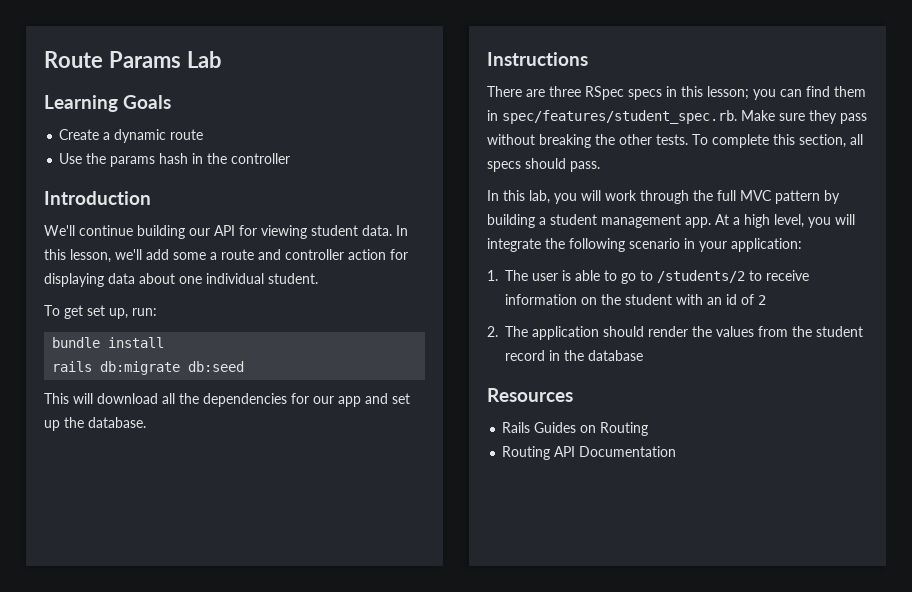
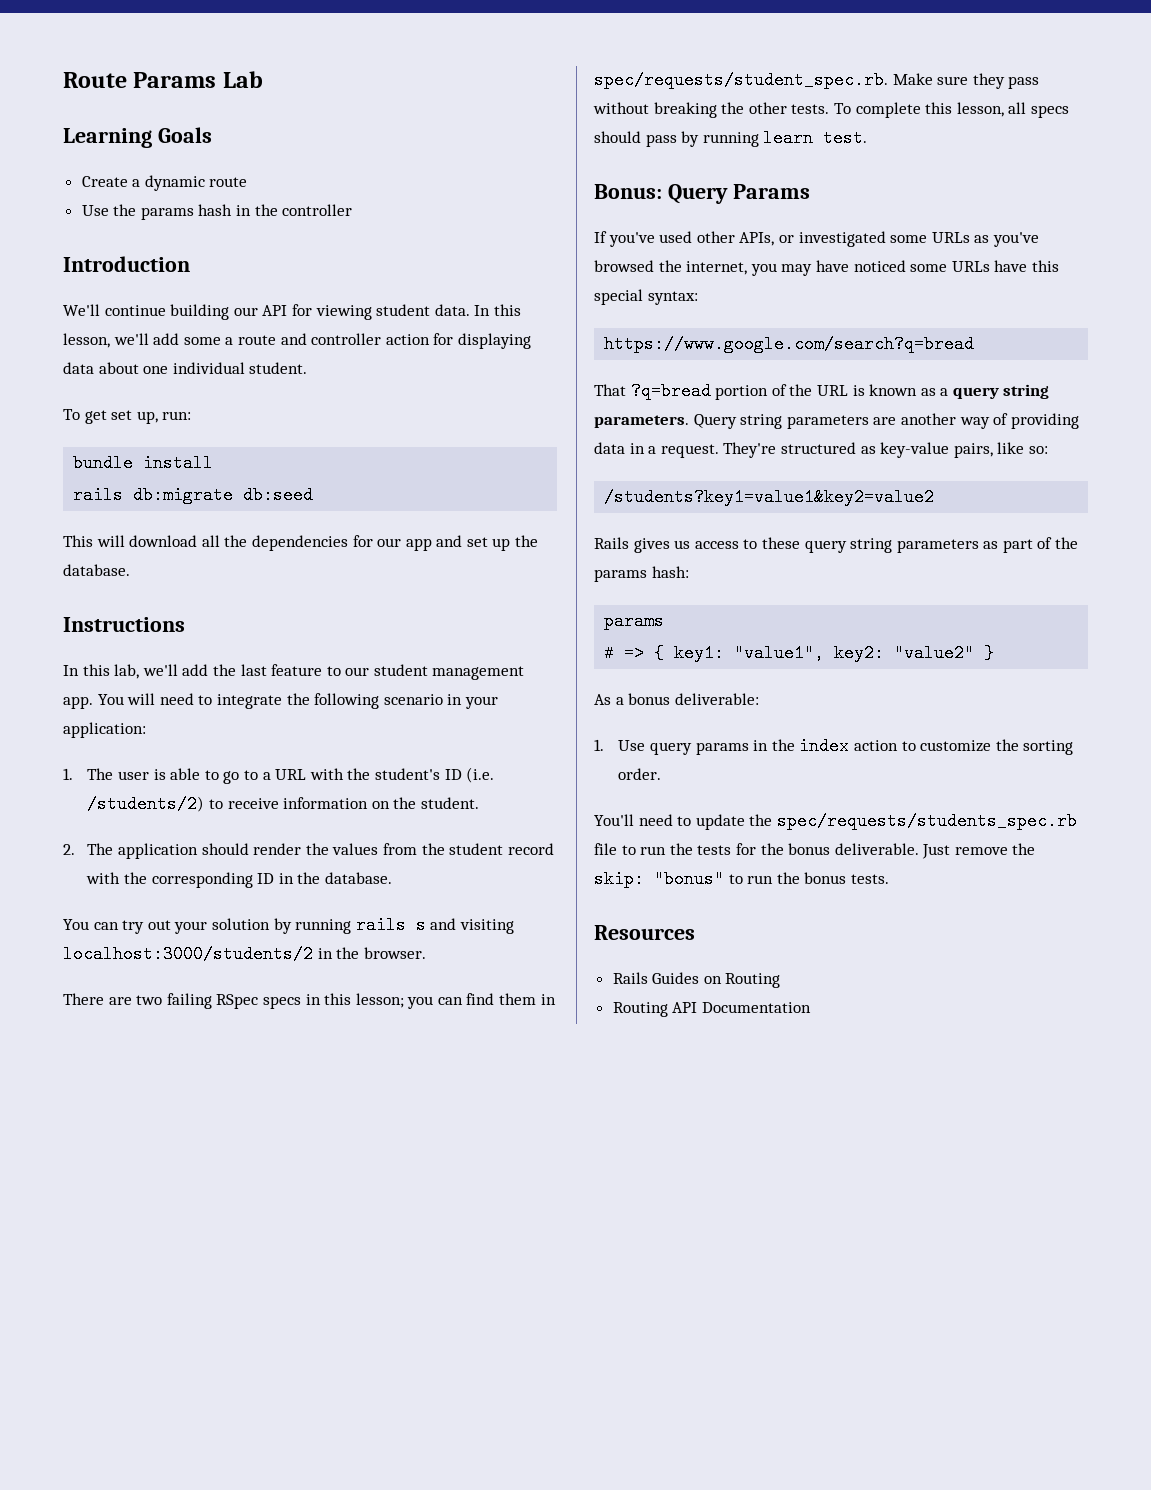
[487,86,866,100] [487,110,867,124] [487,134,863,148] [487,158,600,172] [487,190,840,204] [487,214,855,228] There are three RSpec specs in this lesson; you can find them in spec/features/student_spec.rb. Make sure they pass without breaking the other tests. To complete this section, all specs should pass. // In this lab, you will work through the full MVC pattern by building a student management app. At a high level, you will -> [63,664,525,680] [63,693,213,709] In this lab, we'll add the last feature to our student management app. You will need to
[657,270,745,283] /students/2 -> [262,767,495,783] [87,795,205,813] a URL with the student's ID (i.e. /students/2)
[625,294,766,305] student with an id of 2 -> [421,797,480,809] student.
[549,350,643,361] in the database -> [86,872,393,888] [63,916,514,934] [63,945,426,963] [63,993,556,1009] [594,71,1040,89] [593,102,1069,118] [594,129,868,147] [594,184,810,204] [594,231,1039,247] [594,260,1059,276] [594,289,698,305] [604,335,975,353] [594,382,1050,400] [594,413,1079,429] [594,442,1048,458] [604,488,935,506] [594,537,1079,553] [594,566,689,582] [604,612,665,630] [604,644,995,662] [594,693,759,705] [594,737,1074,755] [618,768,662,780] [594,812,1077,830] [594,843,1036,859] [594,870,889,888] with the corresponding ID in the database. // You can try out your solution by running rails s and visiting localhost:3000/students/2 in the browser. // There are two failing RSpec specs in this lesson; you can find them in spec/requests/student_spec.rb. Make sure they pass without breaking the other tests. To complete this lesson, all specs should pass by running learn test. // Bonus: Query Params // If you've used other APIs, or investigated some URLs as you've browsed the internet, you may have noticed some URLs have this special syntax: // https://www.google.com/search?q=bread // That ?q=bread portion of the URL is known as a query string parameters. Query string parameters are another way of providing data in a request. They're structured as key-value pairs, like so: // /students?key1=value1&key2=value2 // Rails gives us access to these query string parameters as part of the params hash: // params // # => { key1: "value1", key2: "value2" } // As a bonus deliverable: // 1. Use query params in the index action to customize the sorting order. // You'll need to update the spec/requests/students_spec.rb file to run the tests for the bonus deliverable. Just remove the skip: "bonus" to run the bonus tests.

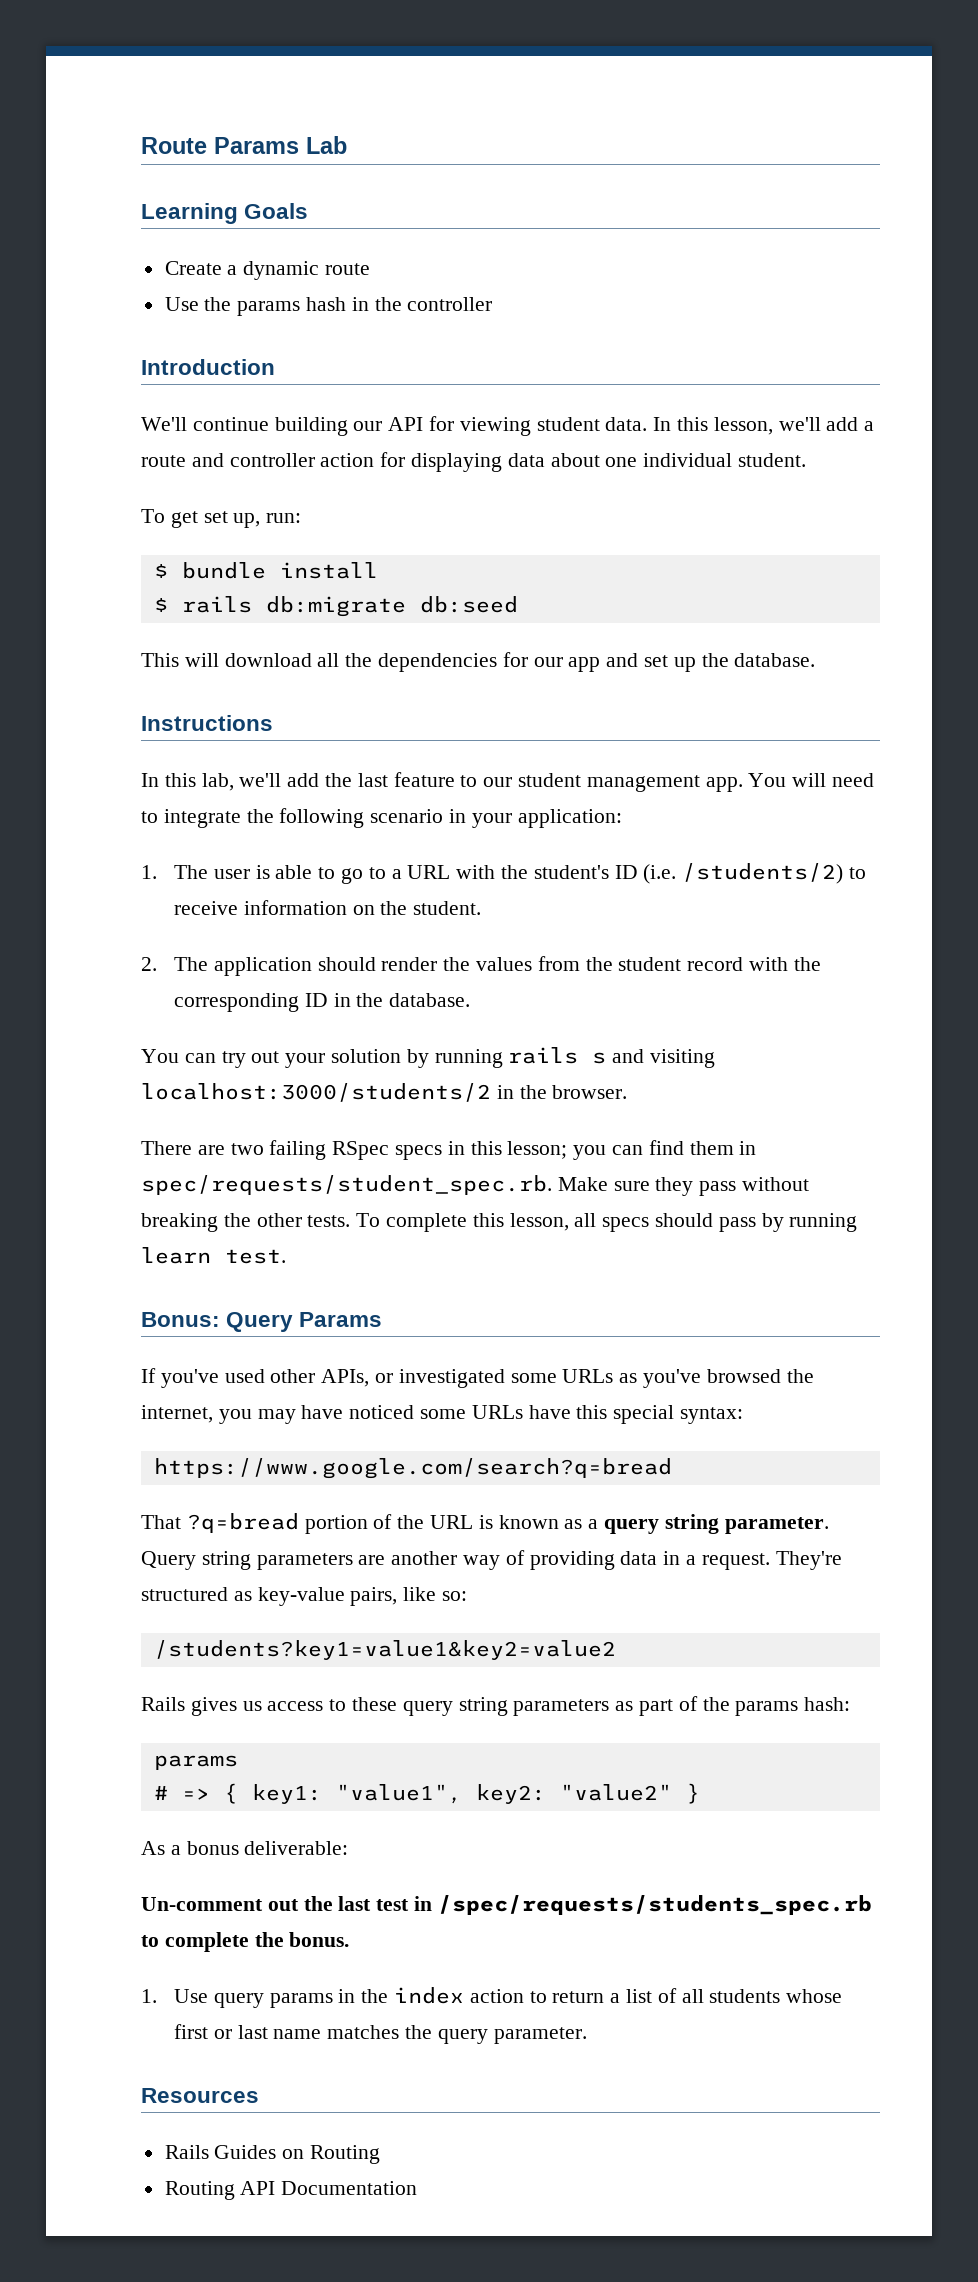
[183,337,221,345] some -> (859, 424) none
(192, 415) none -> [153,564,168,578] $
(214, 463) none -> [153,598,168,612] $
[594,415,689,428] parameters. -> [724,1517,829,1534] parameter.
(759, 699) none -> [141,1895,872,1915] [141,1932,350,1952] // Un-comment out the last test in /spec/requests/students_spec.rb to complete the bonus.
[920,739,1074,755] [618,768,662,780] [594,812,1077,830] [594,843,1036,859] [594,870,889,888] customize the sorting order. // You'll need to update the spec/requests/students_spec.rb file to run the tests for the bonus deliverable. Just remove the skip: "bonus" to run the bonus tests. -> [552,1988,843,2003] [173,2024,587,2044] return a list of all students whose first or last name matches the query parameter.

